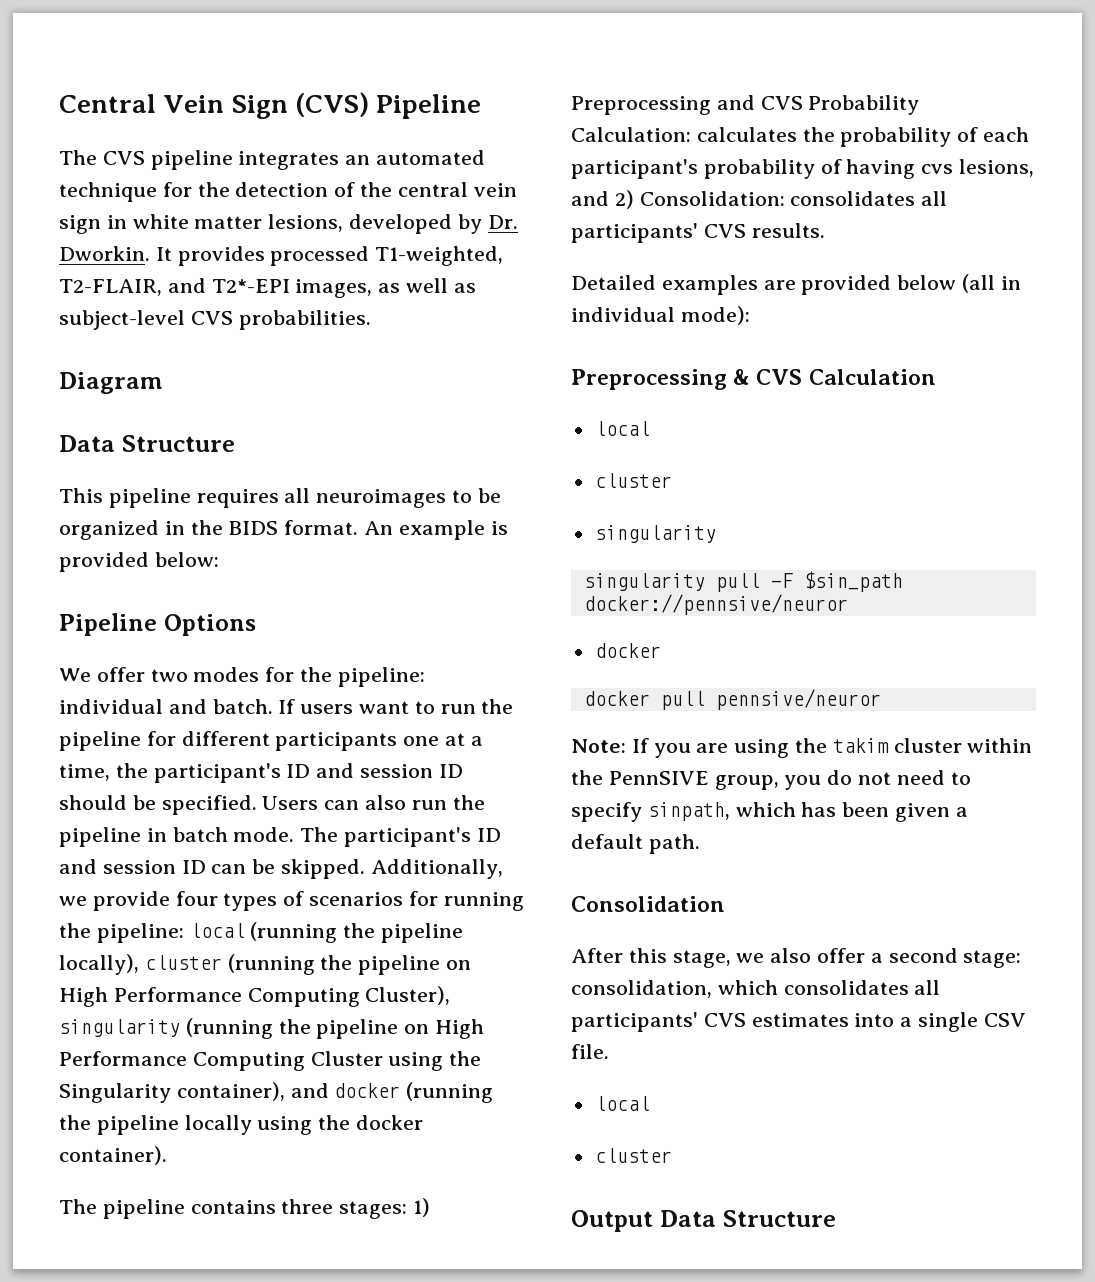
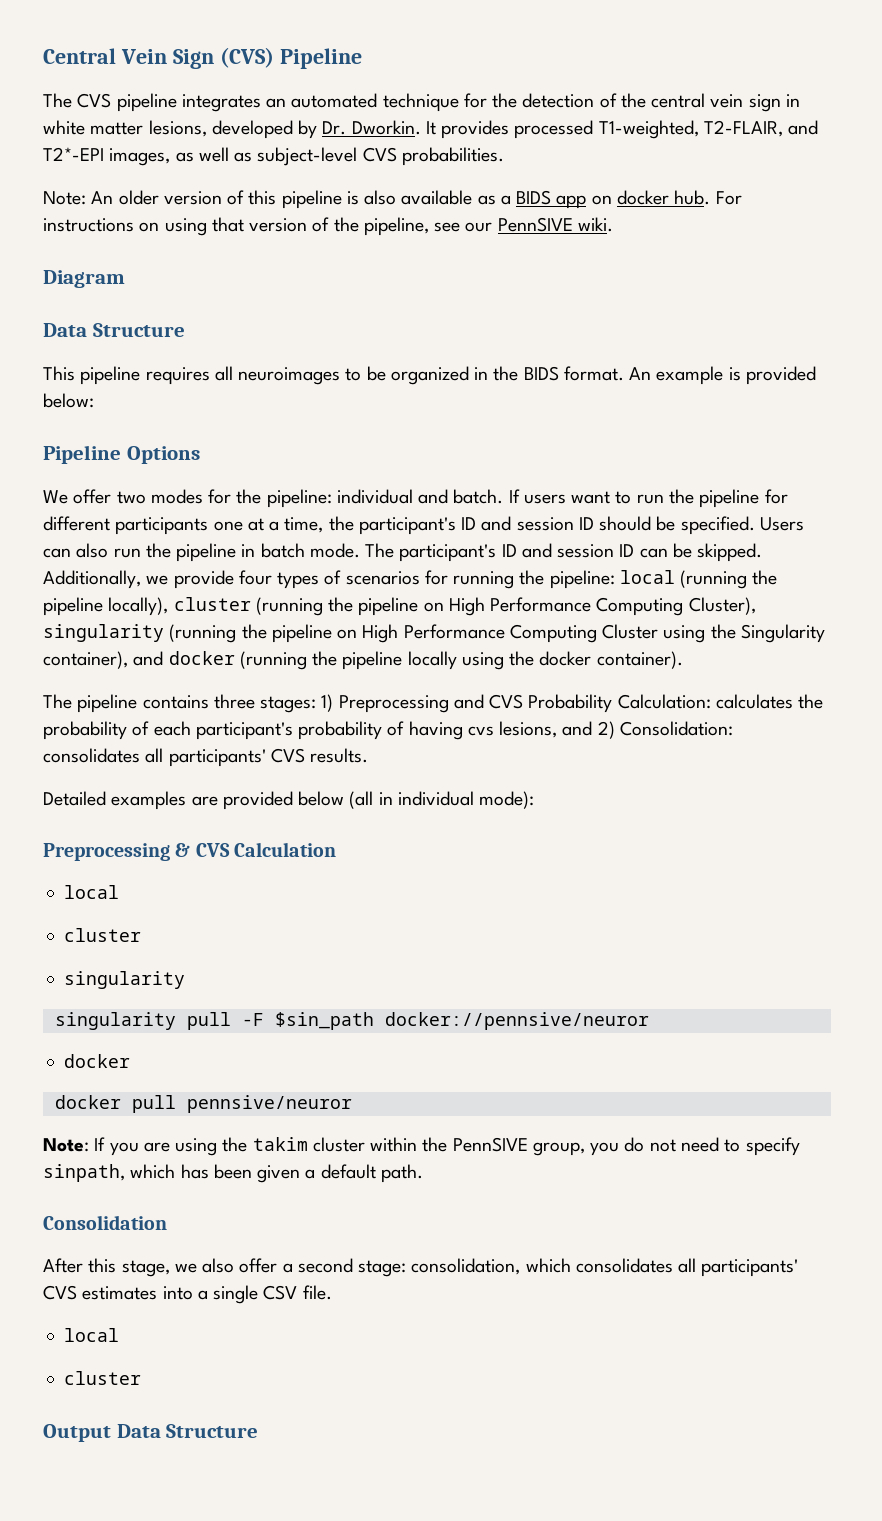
(371, 320) none -> [43,190,742,209] [43,217,613,236] // Note: An older version of this pipeline is also available as a BIDS app on docker hub. For instructions on using that version of the pipeline, see our PennSIVE wiki.

